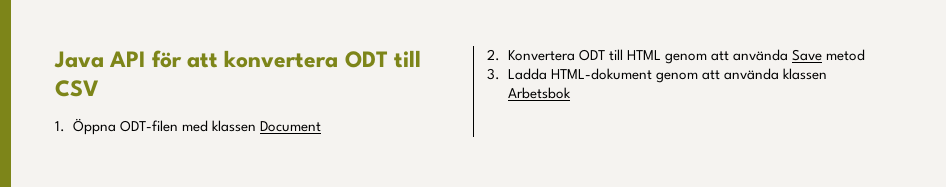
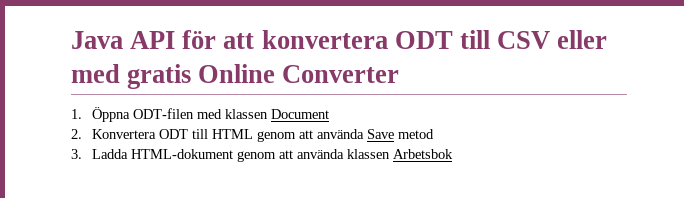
(99, 88) none -> [557,30,608,49] [71,64,400,89] eller med gratis Online Converter

